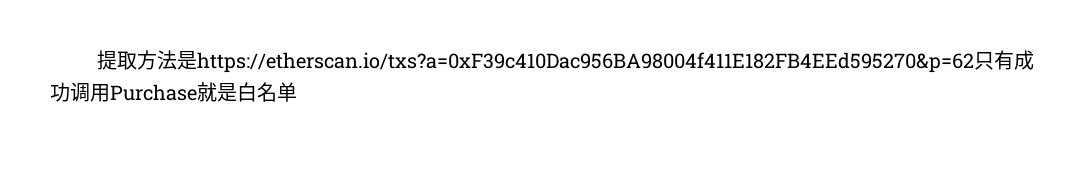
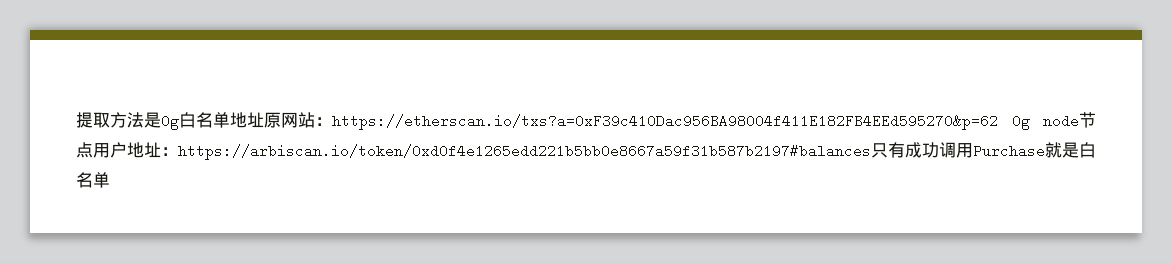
[196,52,974,73] https://etherscan.io/txs?a=0xF39c410Dac956BA98004f411E182FB4EEd595270&p=62 -> [161,112,1096,130] [76,142,871,160] 0g白名单地址原网站：https://etherscan.io/txs?a=0xF39c410Dac956BA98004f411E182FB4EEd595270&p=62 0g node节点用户地址：https://arbiscan.io/token/0xd0f4e1265edd221b5bb0e8667a59f31b587b2197#balances

